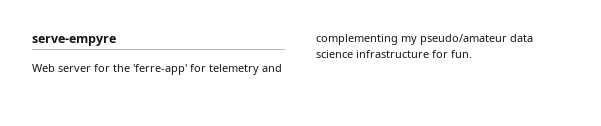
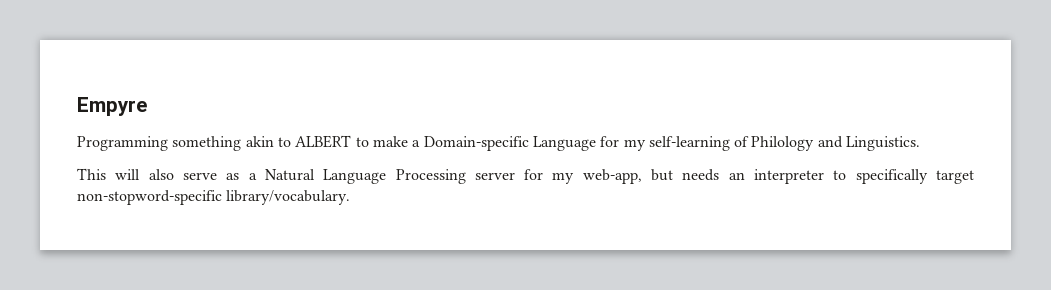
[32,36,116,46] [32,64,282,75] [316,34,533,45] [316,50,472,58] serve-empyre // Web server for the 'ferre-app' for telemetry and complementing my pseudo/amateur data science infrastructure for fun. -> [77,97,147,116] [77,135,921,151] [77,168,974,184] [77,190,351,205] Empyre // Programming something akin to ALBERT to make a Domain-specific Language for my self-learning of Philology and Linguistics. // This will also serve as a Natural Language Processing server for my web-app, but needs an interpreter to specifically target non-stopword-specific library/vocabulary.

